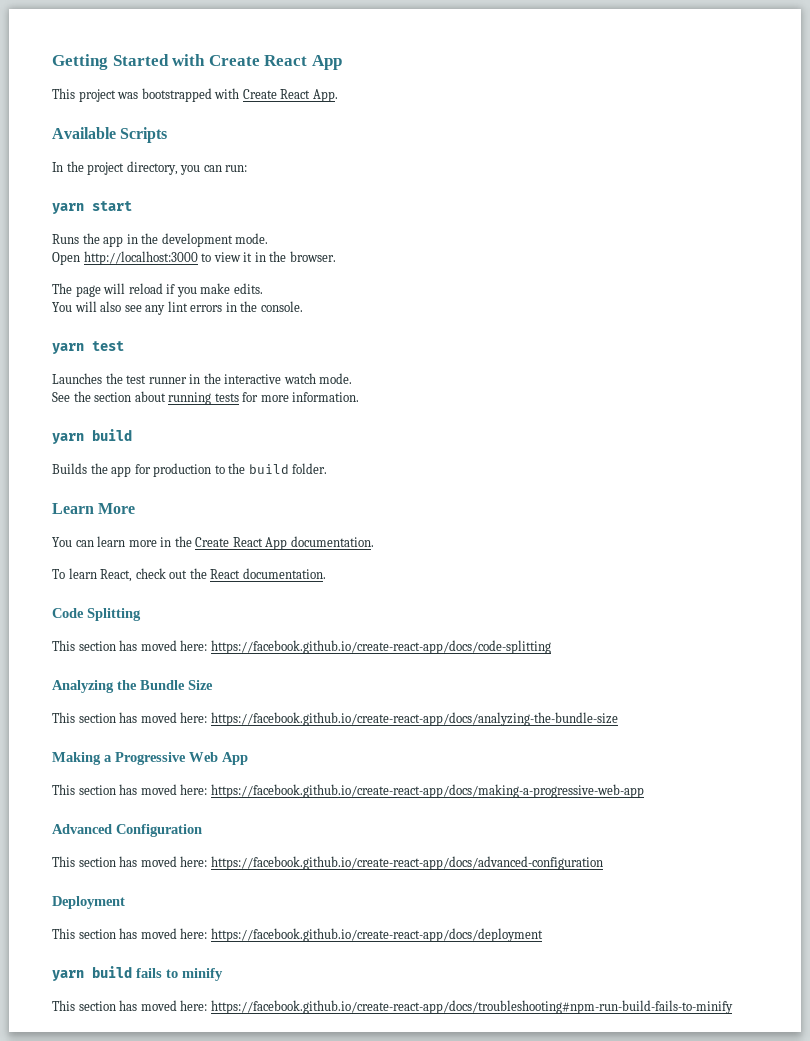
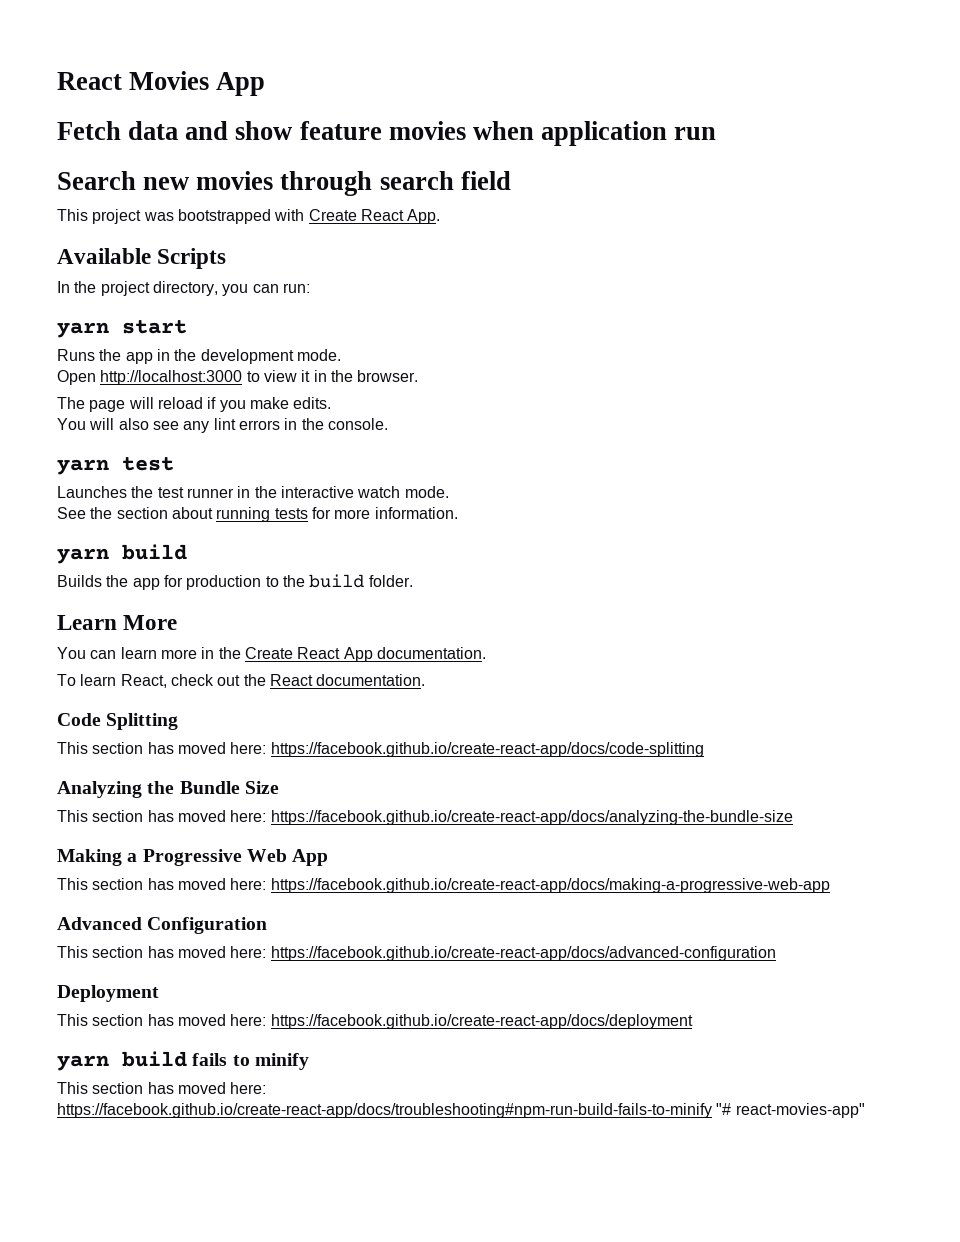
[52,54,342,70] Getting Started with Create React App -> [57,71,266,96] [57,121,717,146] [57,171,511,196] React Movies App // Fetch data and show feature movies when application run // Search new movies through search field
(733, 1007) none -> [716,1103,865,1118] "# react-movies-app"

